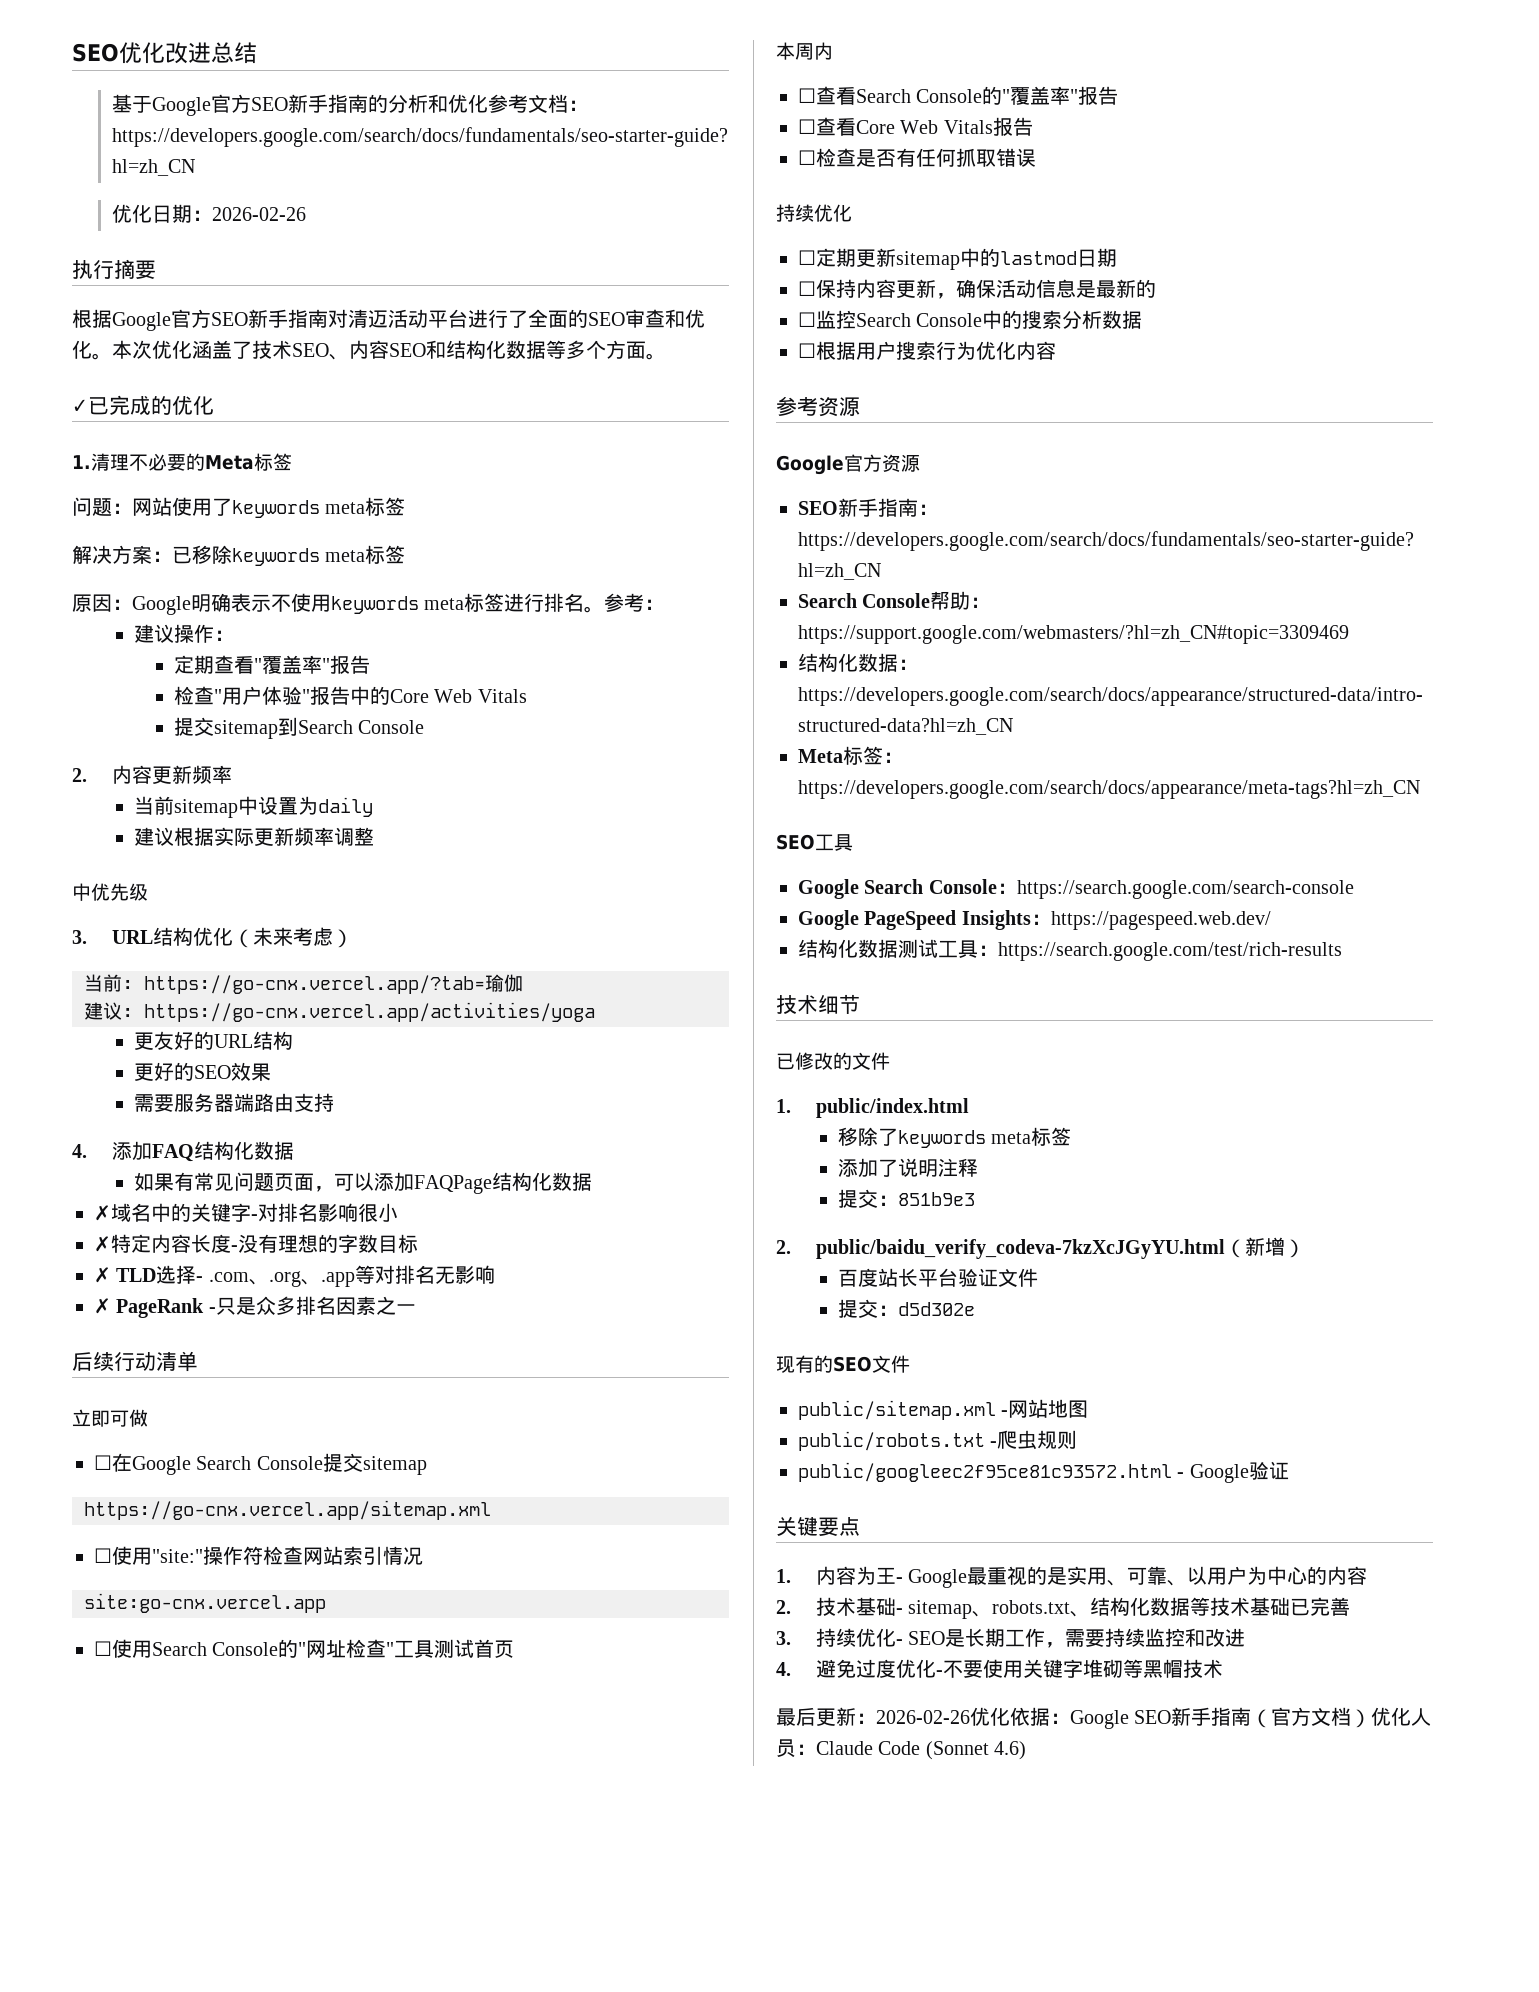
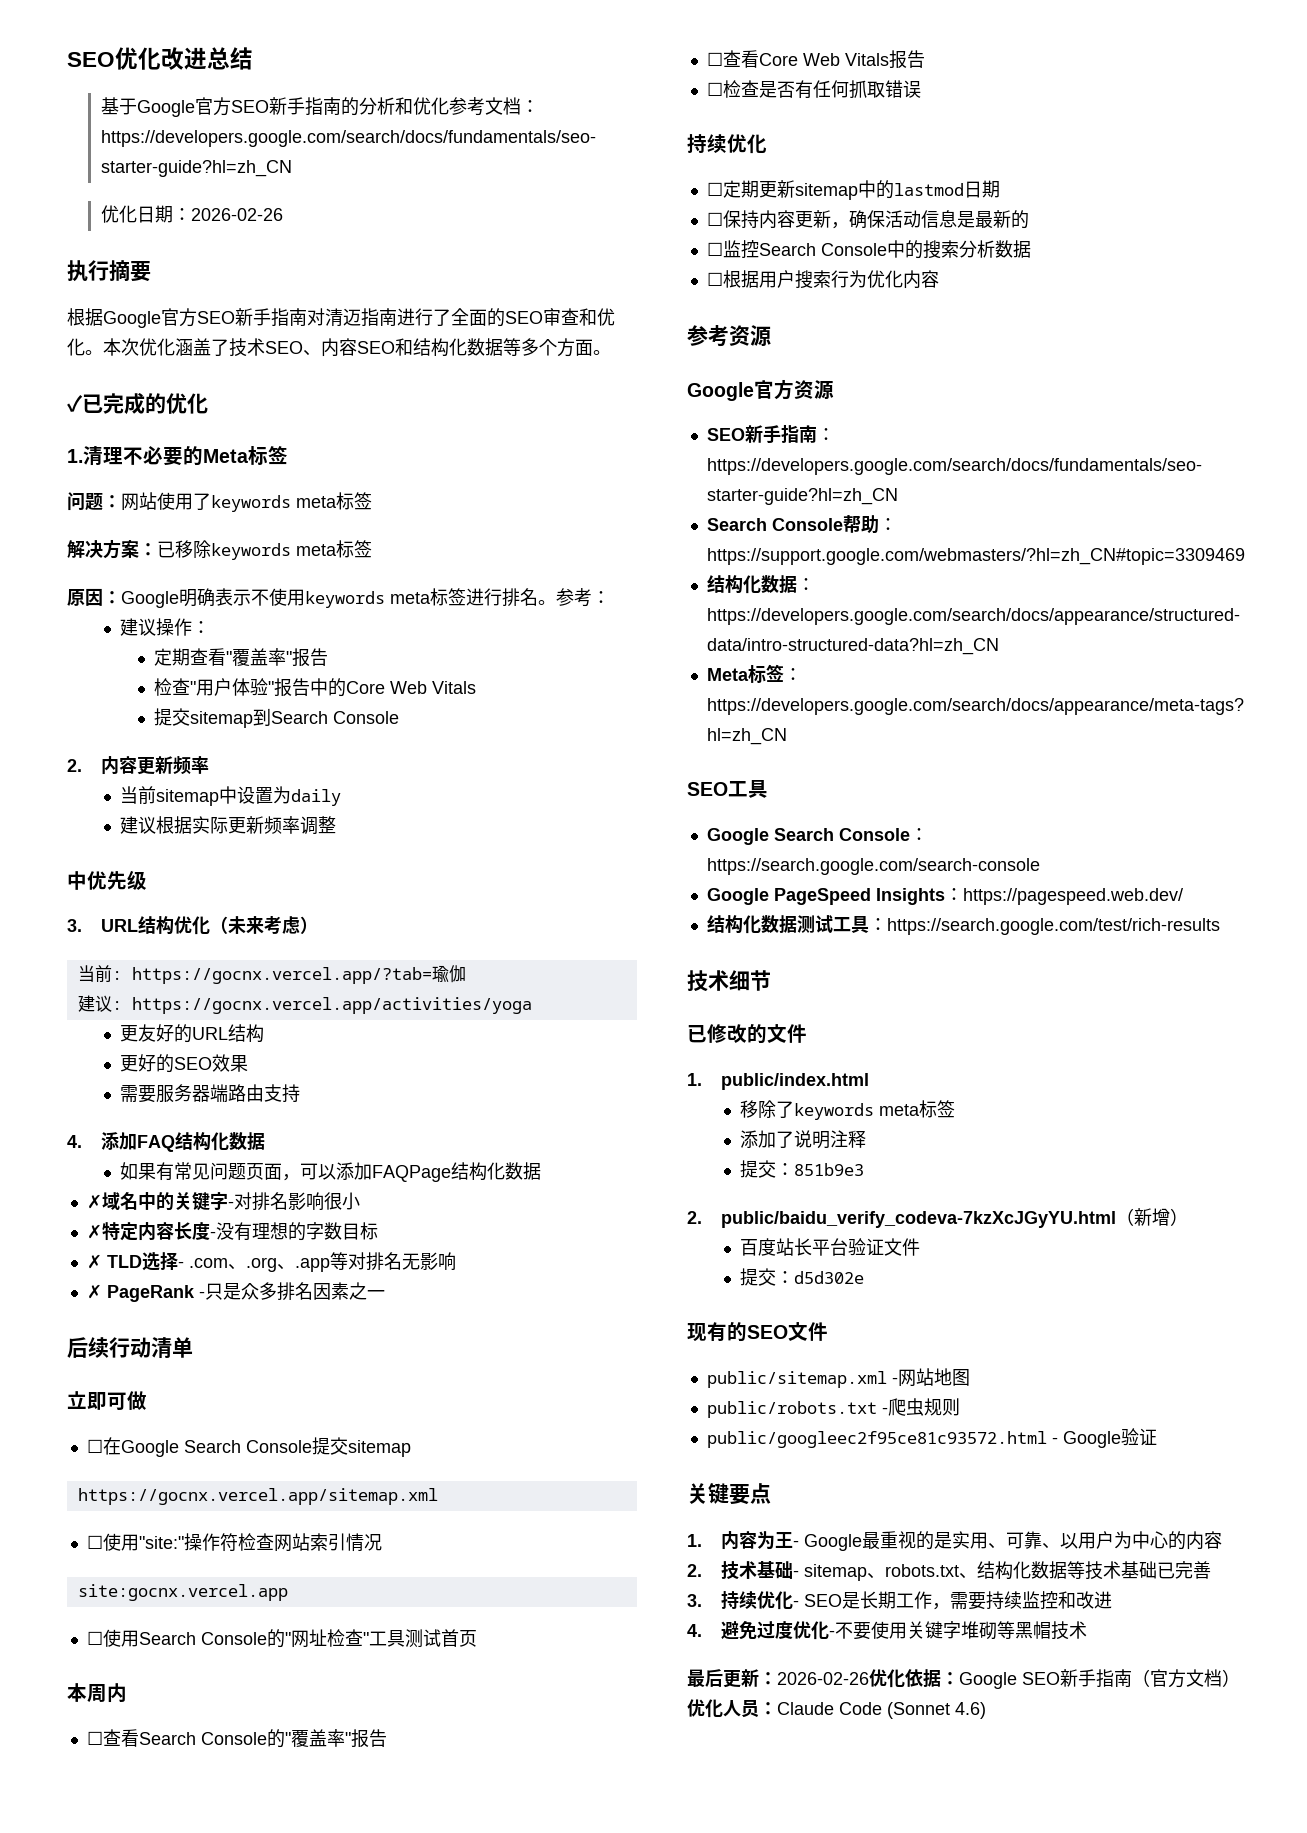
[388,309,468,328] 活动平台 -> [361,308,397,327] 指南
[144,975,485,994] https://go-cnx.vercel.app/?tab= -> [131,967,432,984] https://gocnx.vercel.app/?tab=
[144,1002,595,1022] https://go-cnx.vercel.app/activities/yoga -> [131,997,532,1014] https://gocnx.vercel.app/activities/yoga
[84,1500,491,1520] https://go-cnx.vercel.app/sitemap.xml -> [77,1488,438,1505] https://gocnx.vercel.app/sitemap.xml
[84,1593,326,1613] site:go-cnx.vercel.app -> [77,1584,288,1601] site:gocnx.vercel.app

